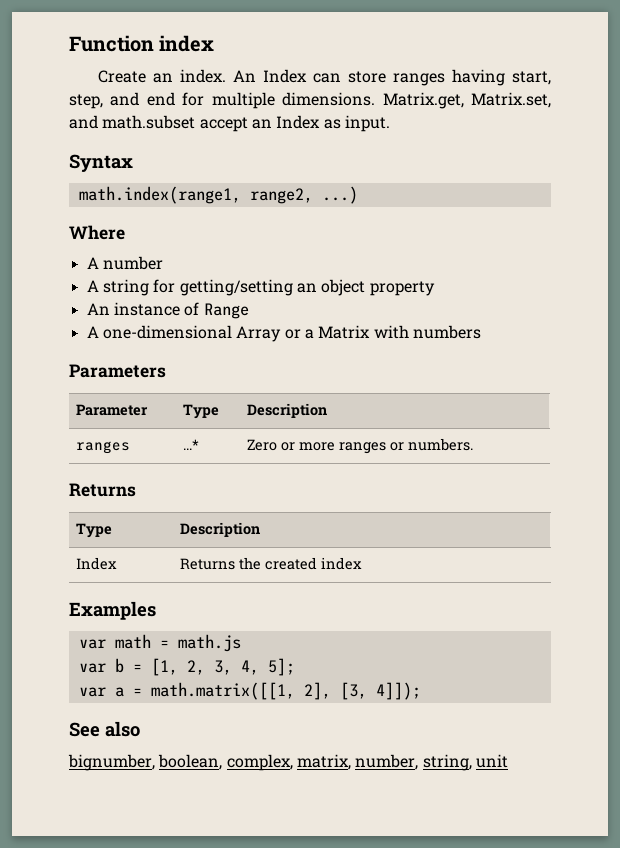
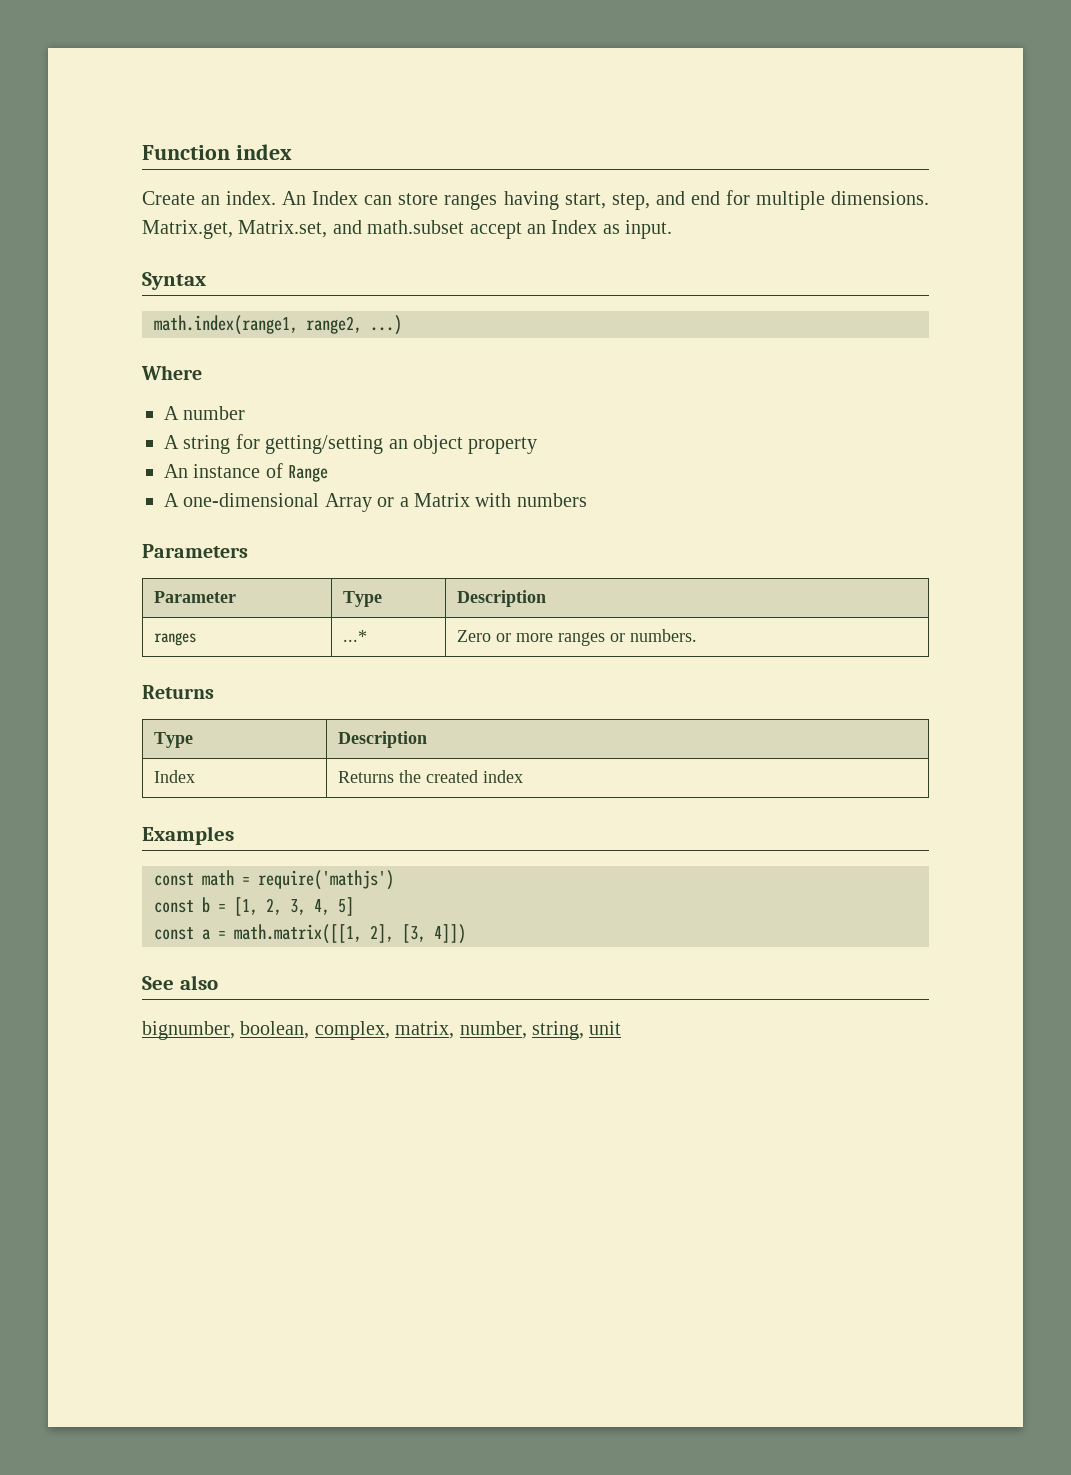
[78,639,106,649] var -> [154,873,194,886] const
[177,634,241,652] [78,663,106,673] math.js // var -> [258,870,394,890] [154,900,194,913] require('mathjs') // const
[267,658,295,676] [78,687,106,697] 5]; // var -> [338,897,354,916] [154,927,194,940] 5] // const
[375,682,421,700] 4]]); -> [434,924,466,944] 4]])

